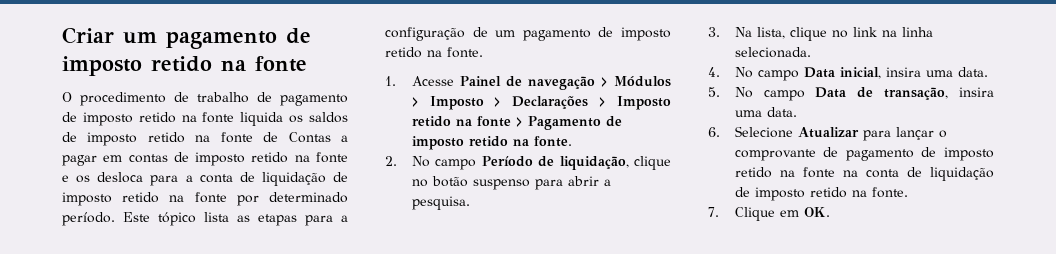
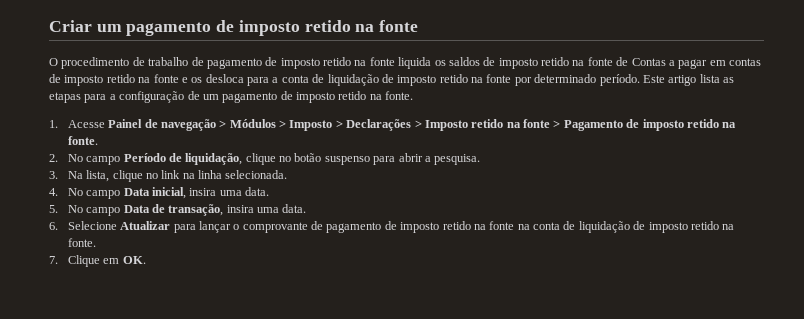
[158,212,196,226] tópico -> [668,75,697,86] artigo

